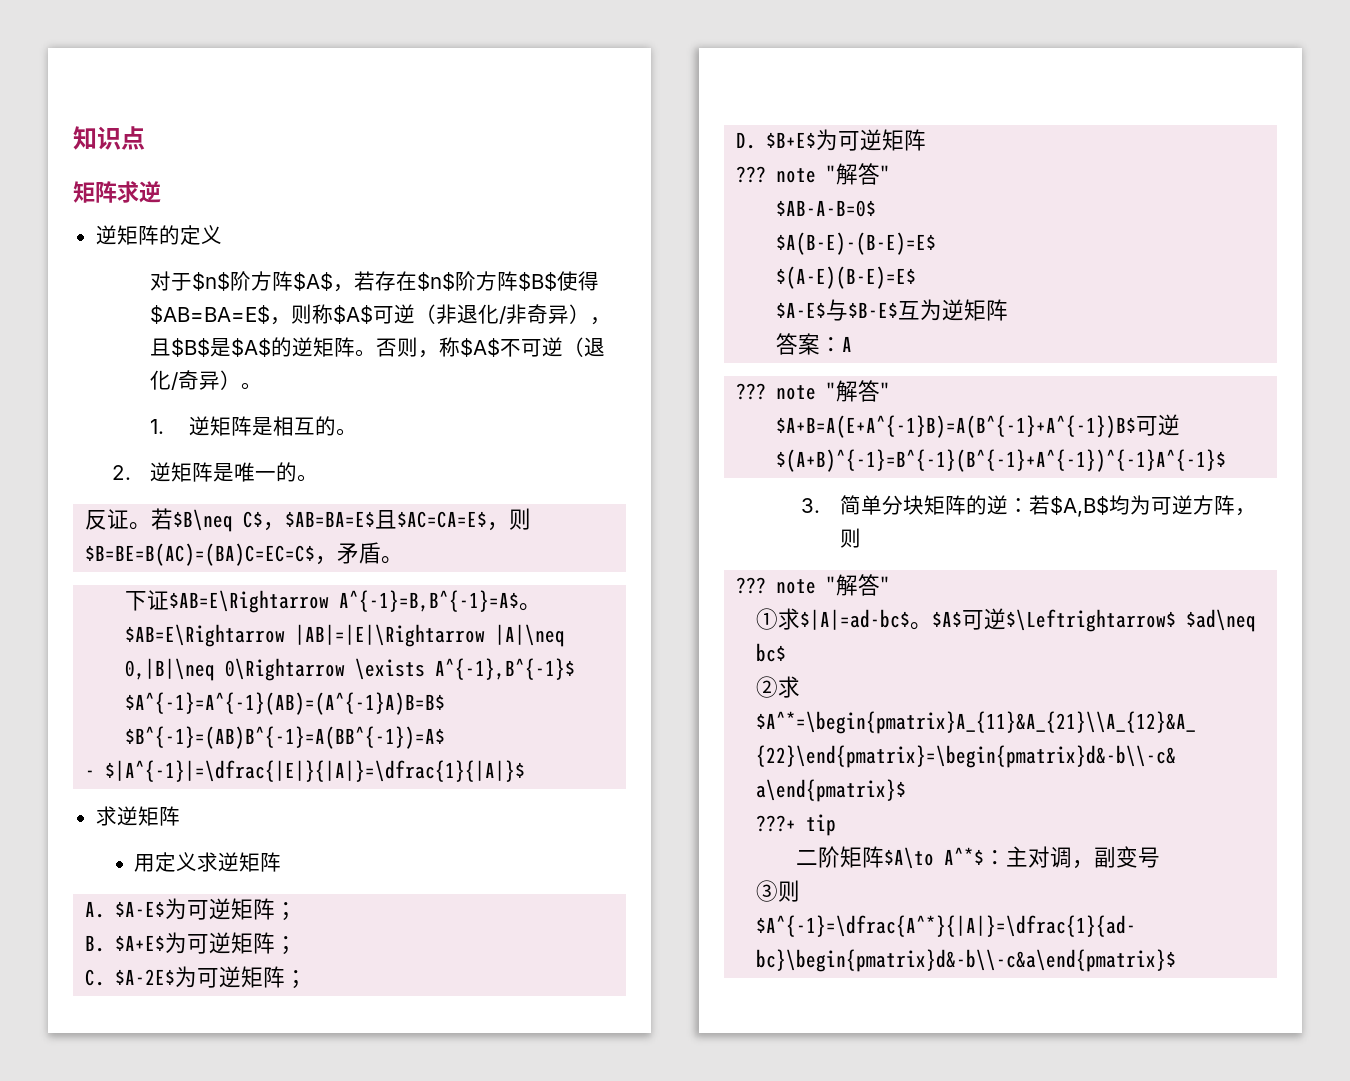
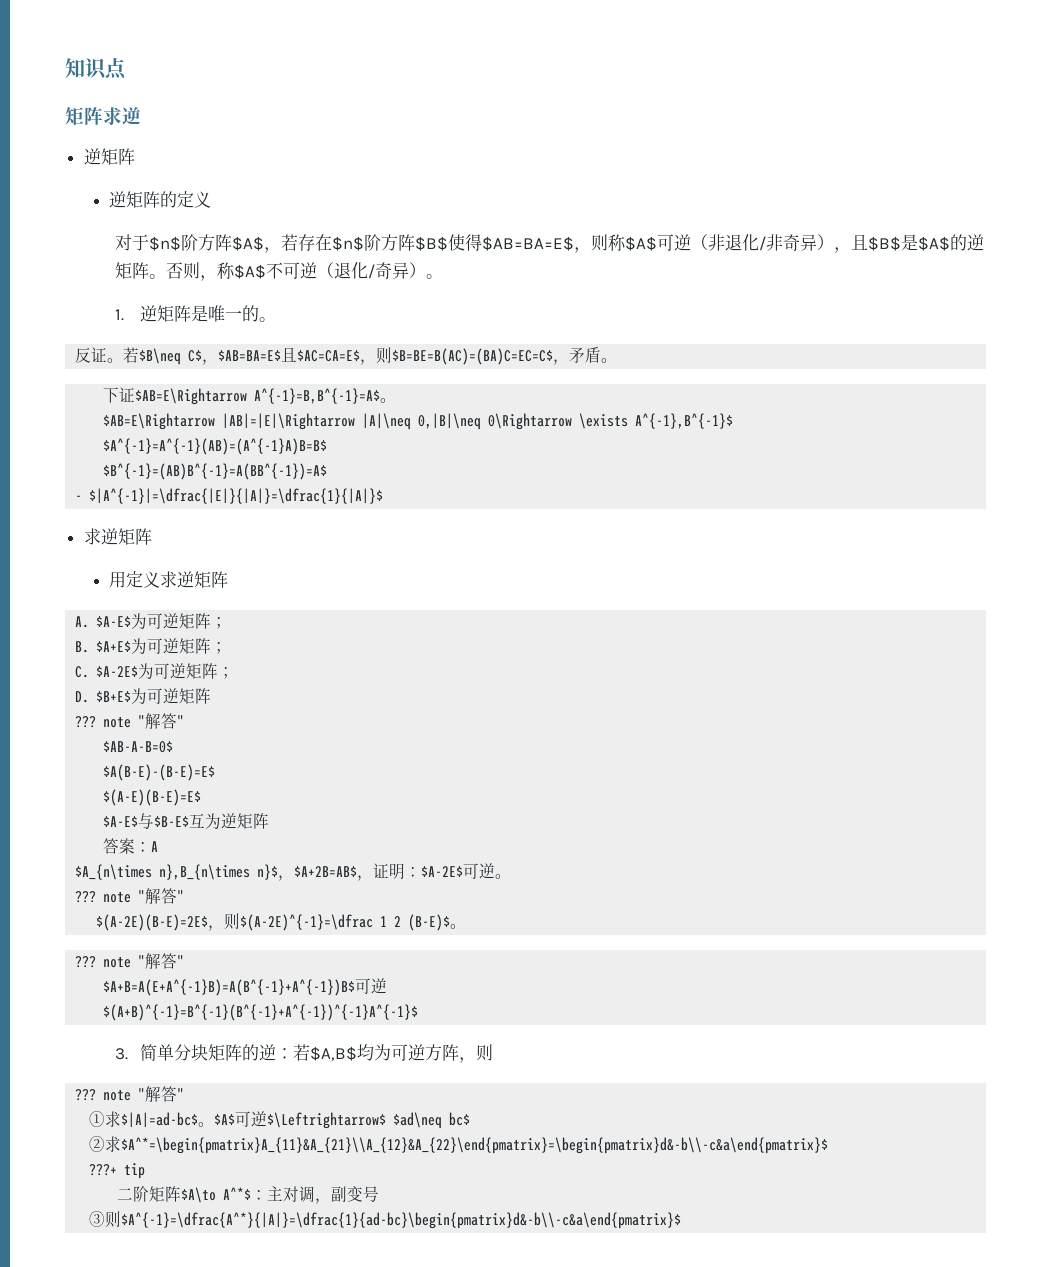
(159, 235) none -> [108,191,160,208] // 逆矩阵
[273,416,358,436] [111,462,235,482] 相互的。 // 2.逆矩阵是 -> (209, 313) none
(853, 344) none -> [75,863,512,881] [75,888,185,904] [96,913,467,931] // $A_{n\times n},B_{n\times n}$，$A+2B=AB$，证明：$A-2E$可逆。 // ??? note "解答" // $(A-2E)(B-E)=2E$，则$(A-2E)^{-1}=\dfrac 1 2 (B-E)$。

